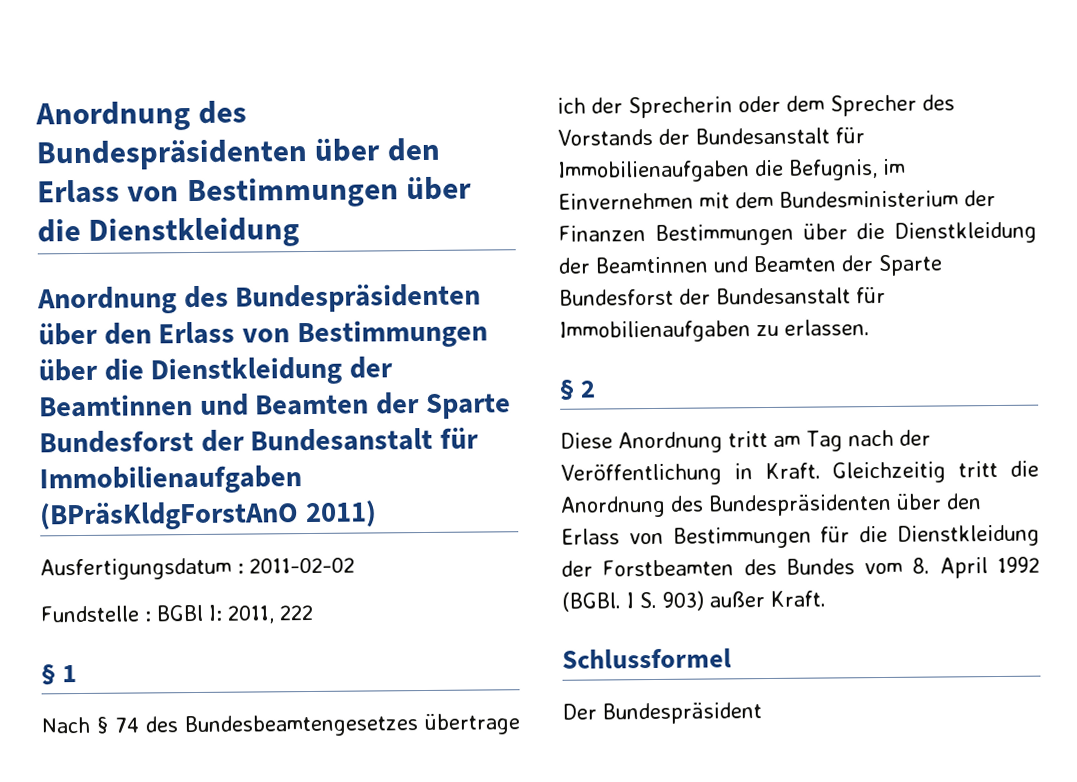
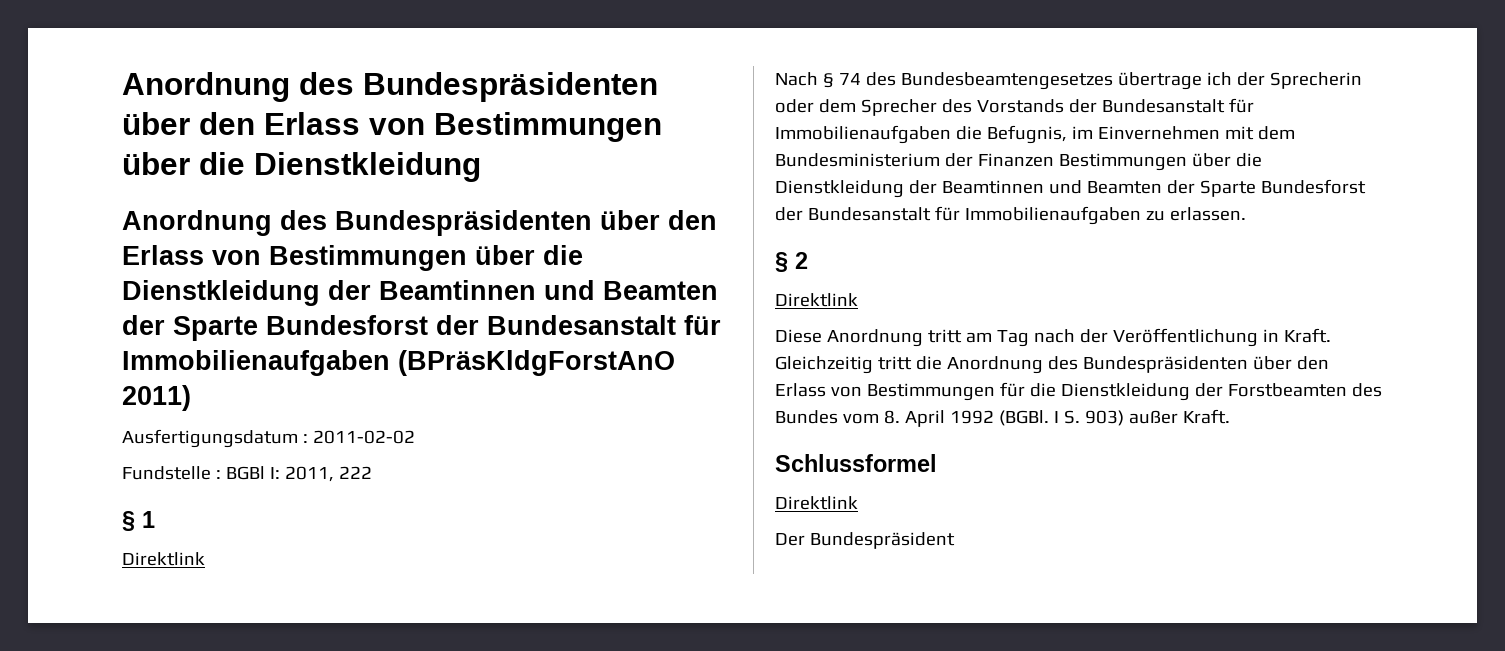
(78, 674) none -> [122,552,205,566] // Direktlink
(597, 389) none -> [775,293,858,307] // Direktlink
(732, 658) none -> [775,496,858,510] // Direktlink

